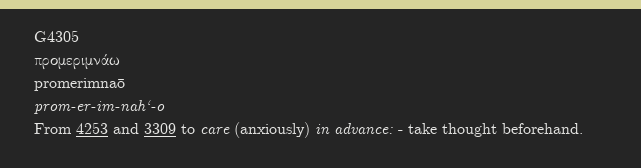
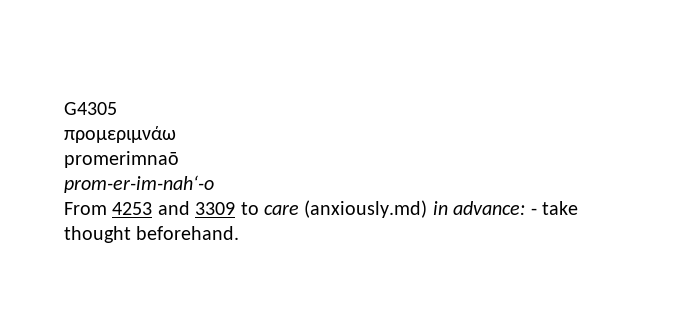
[234,122,310,138] (anxiously) -> [304,200,428,218] (anxiously.md)

